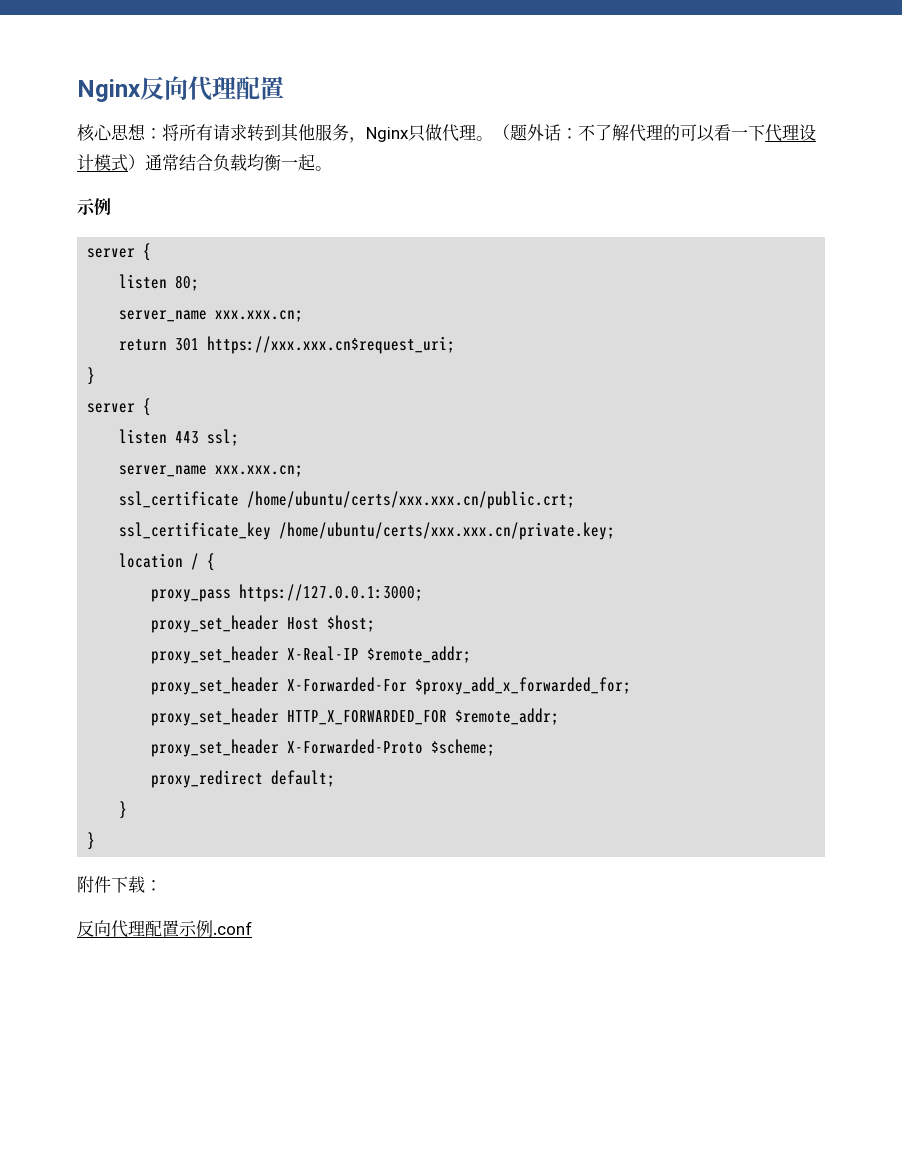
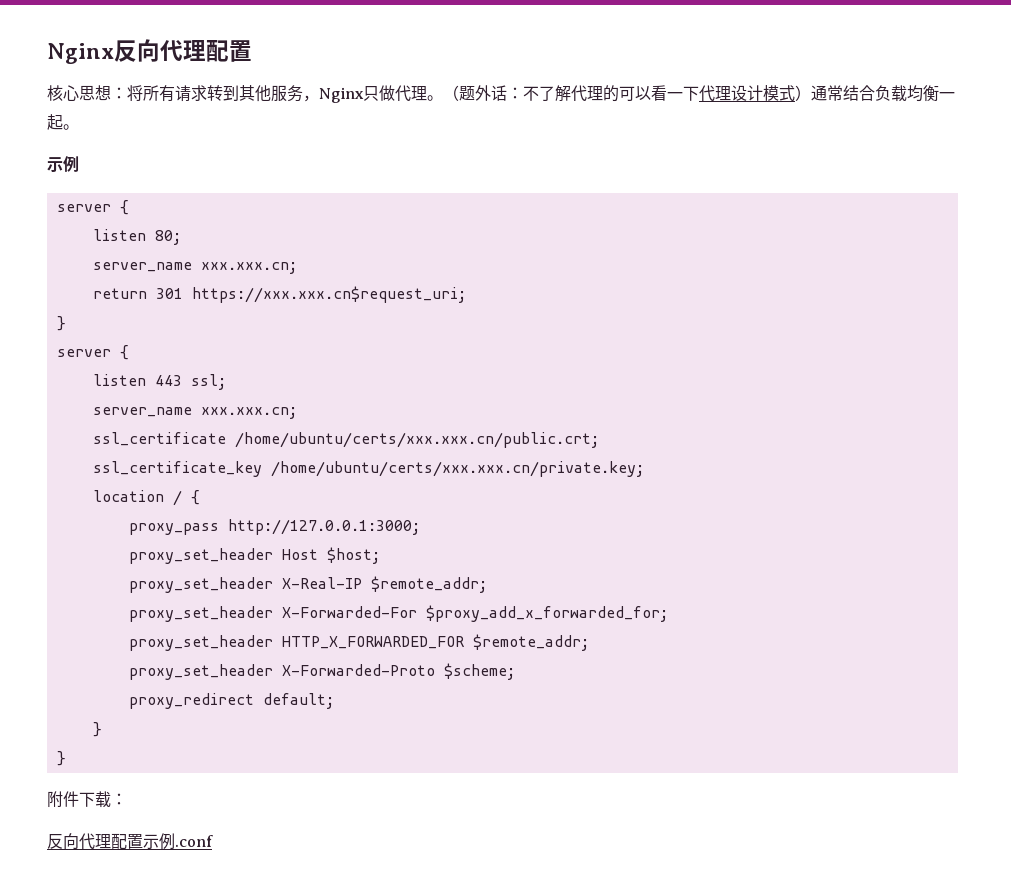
[239,584,424,602] https://127.0.0.1:3000; -> [227,519,420,535] http://127.0.0.1:3000;

